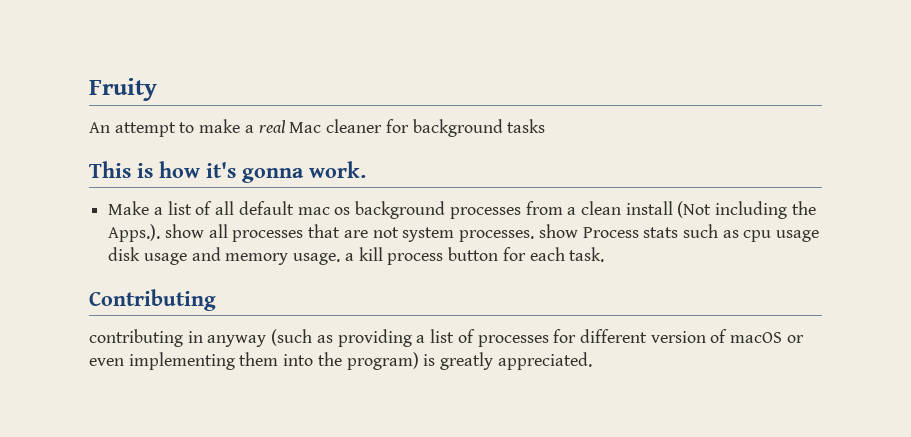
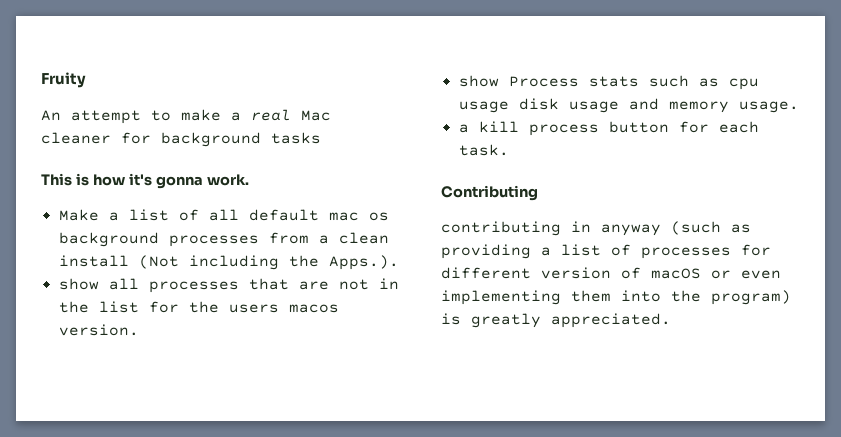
(161, 233) none -> (399, 262) //
[402,227,535,242] system processes. -> [378,278,399,290] [58,301,339,313] [58,324,139,336] in the list for the users macos version. //
(341, 259) none -> (799, 107) //

